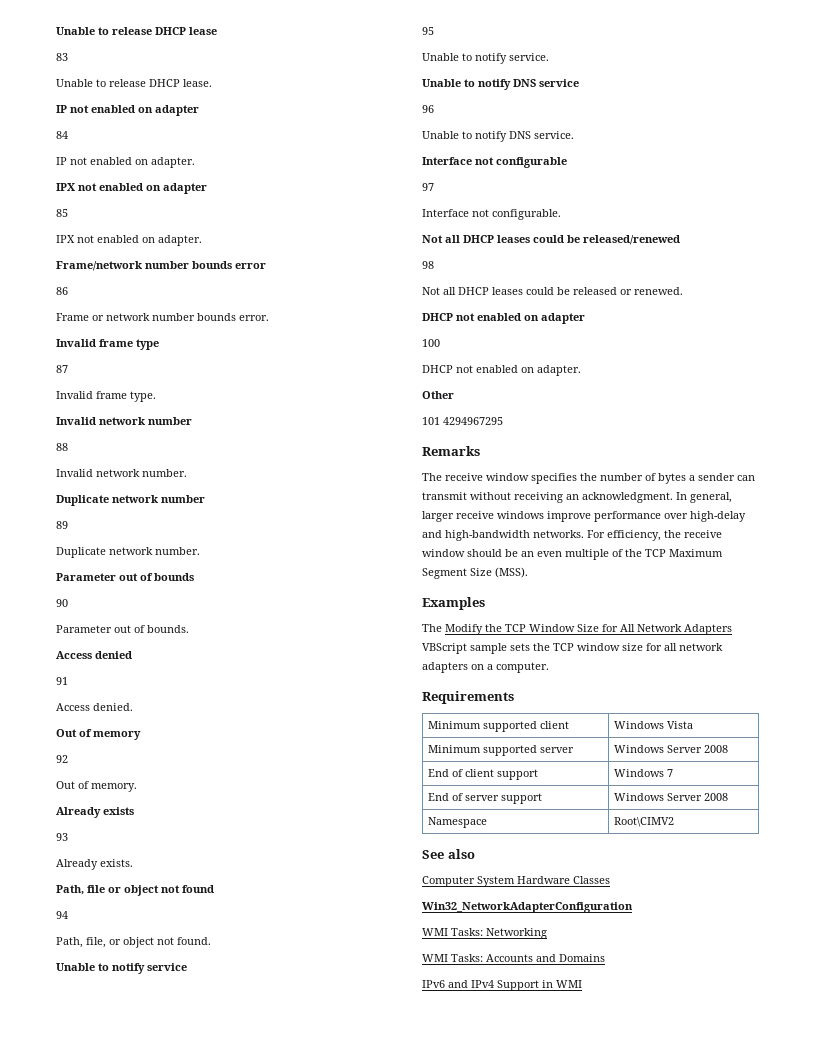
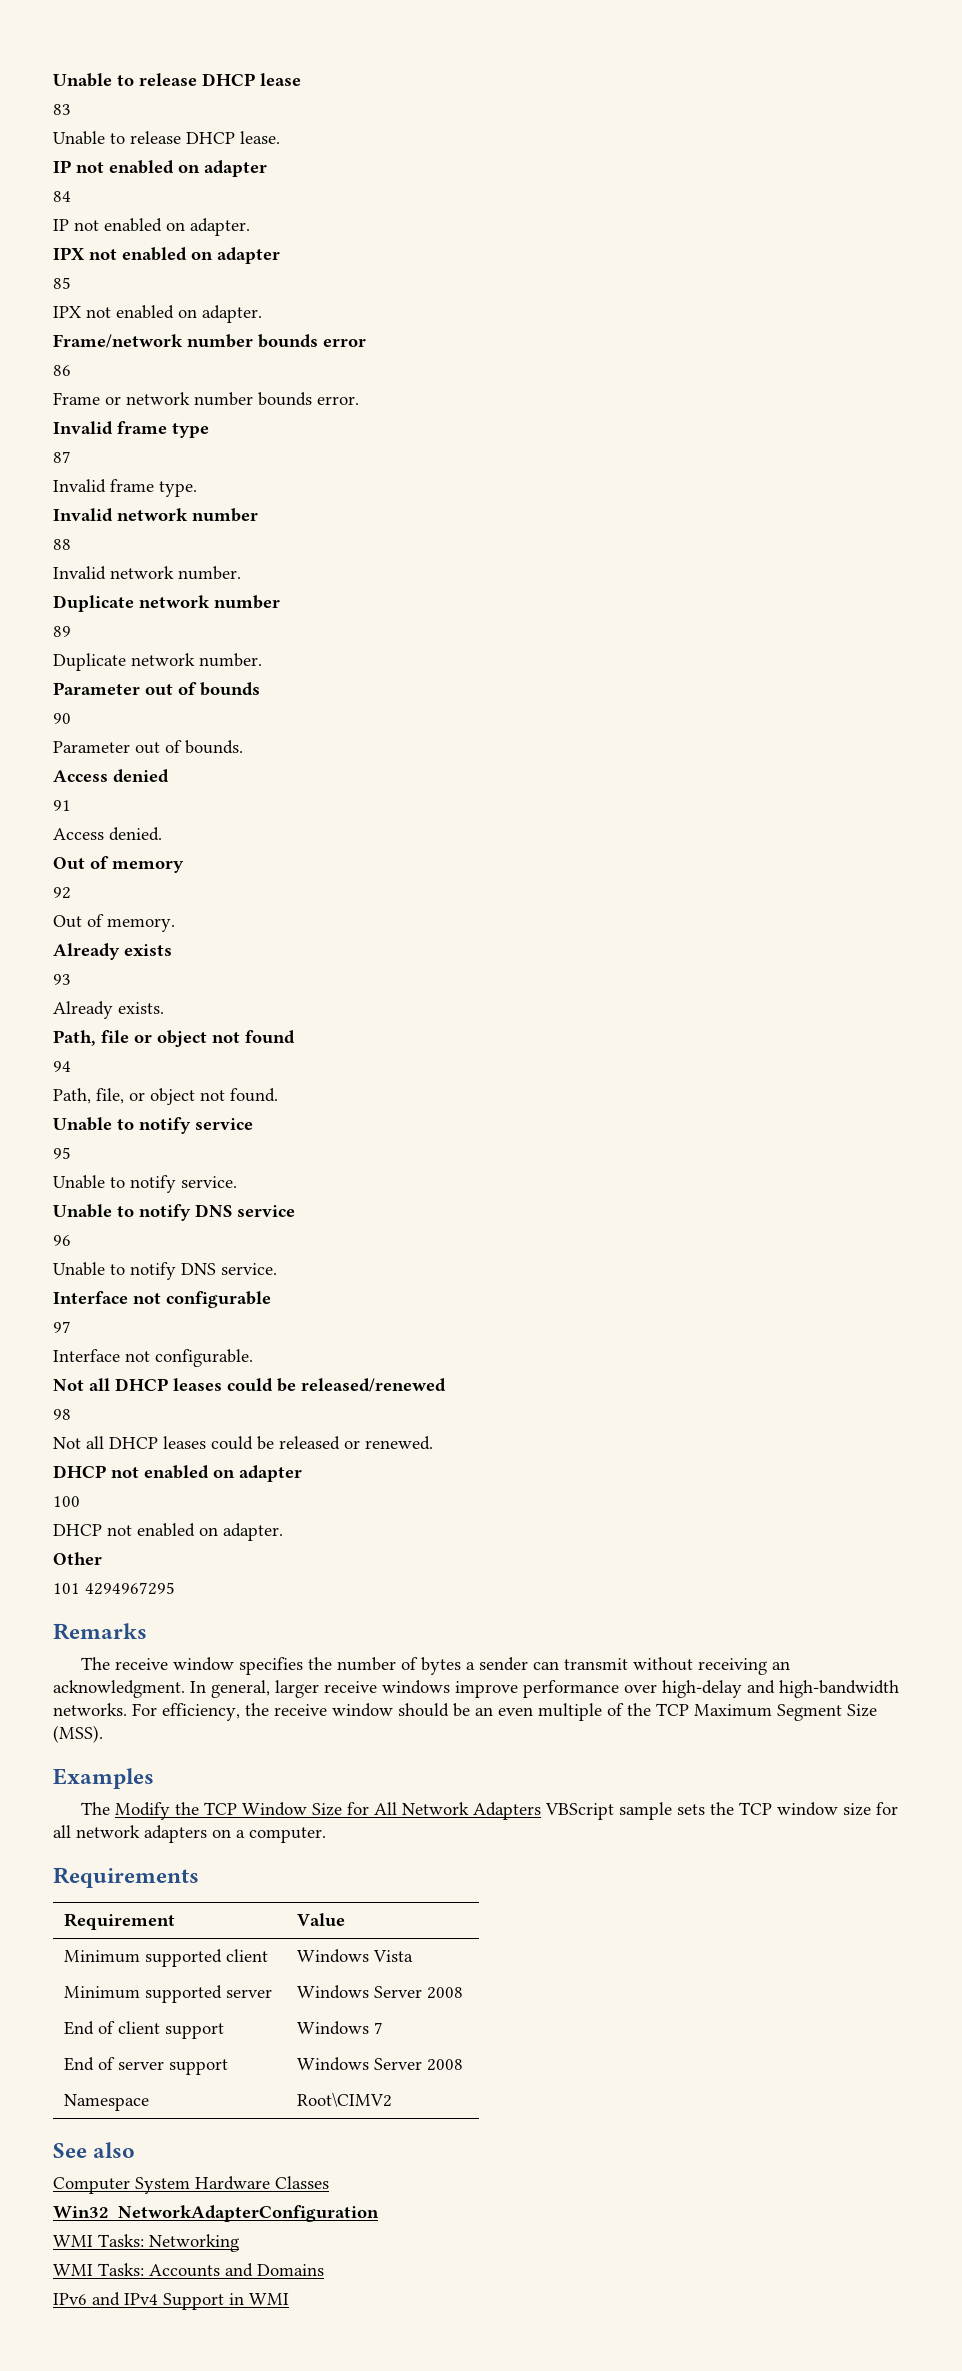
(514, 697) none -> [63,1913,175,1930] [296,1913,345,1927] // Requirement | Value

